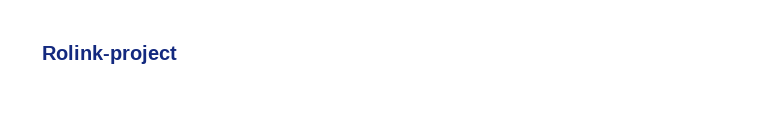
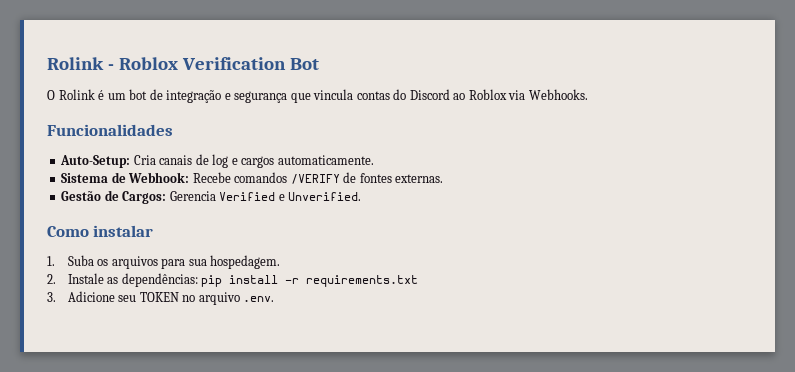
[42,45,177,64] Rolink-project -> [47,57,319,70] [47,89,588,103] [47,124,173,136] [60,154,374,168] [61,172,444,184] [61,190,362,204] [47,225,154,237] [47,255,281,269] [47,273,419,287] [47,291,275,305] Rolink - Roblox Verification Bot // O Rolink é um bot de integração e segurança que vincula contas do Discord ao Roblox via Webhooks. // Funcionalidades // Auto-Setup: Cria canais de log e cargos automaticamente. // Sistema de Webhook: Recebe comandos /VERIFY de fontes externas. // Gestão de Cargos: Gerencia Verified e Unverified. // Como instalar // 1. Suba os arquivos para sua hospedagem. // 2. Instale as dependências: pip install -r requirements.txt // 3. Adicione seu TOKEN no arquivo .env.

